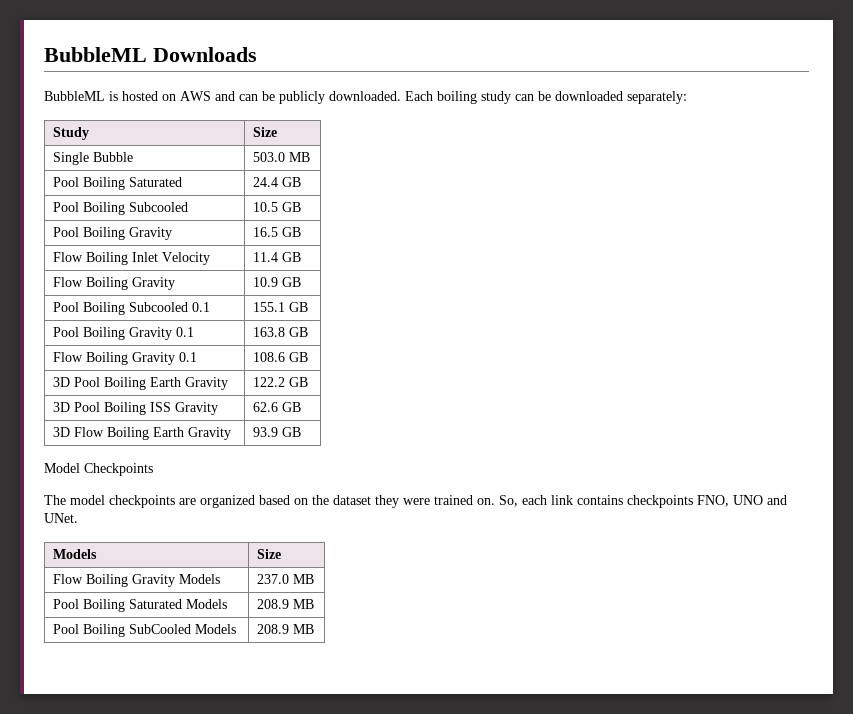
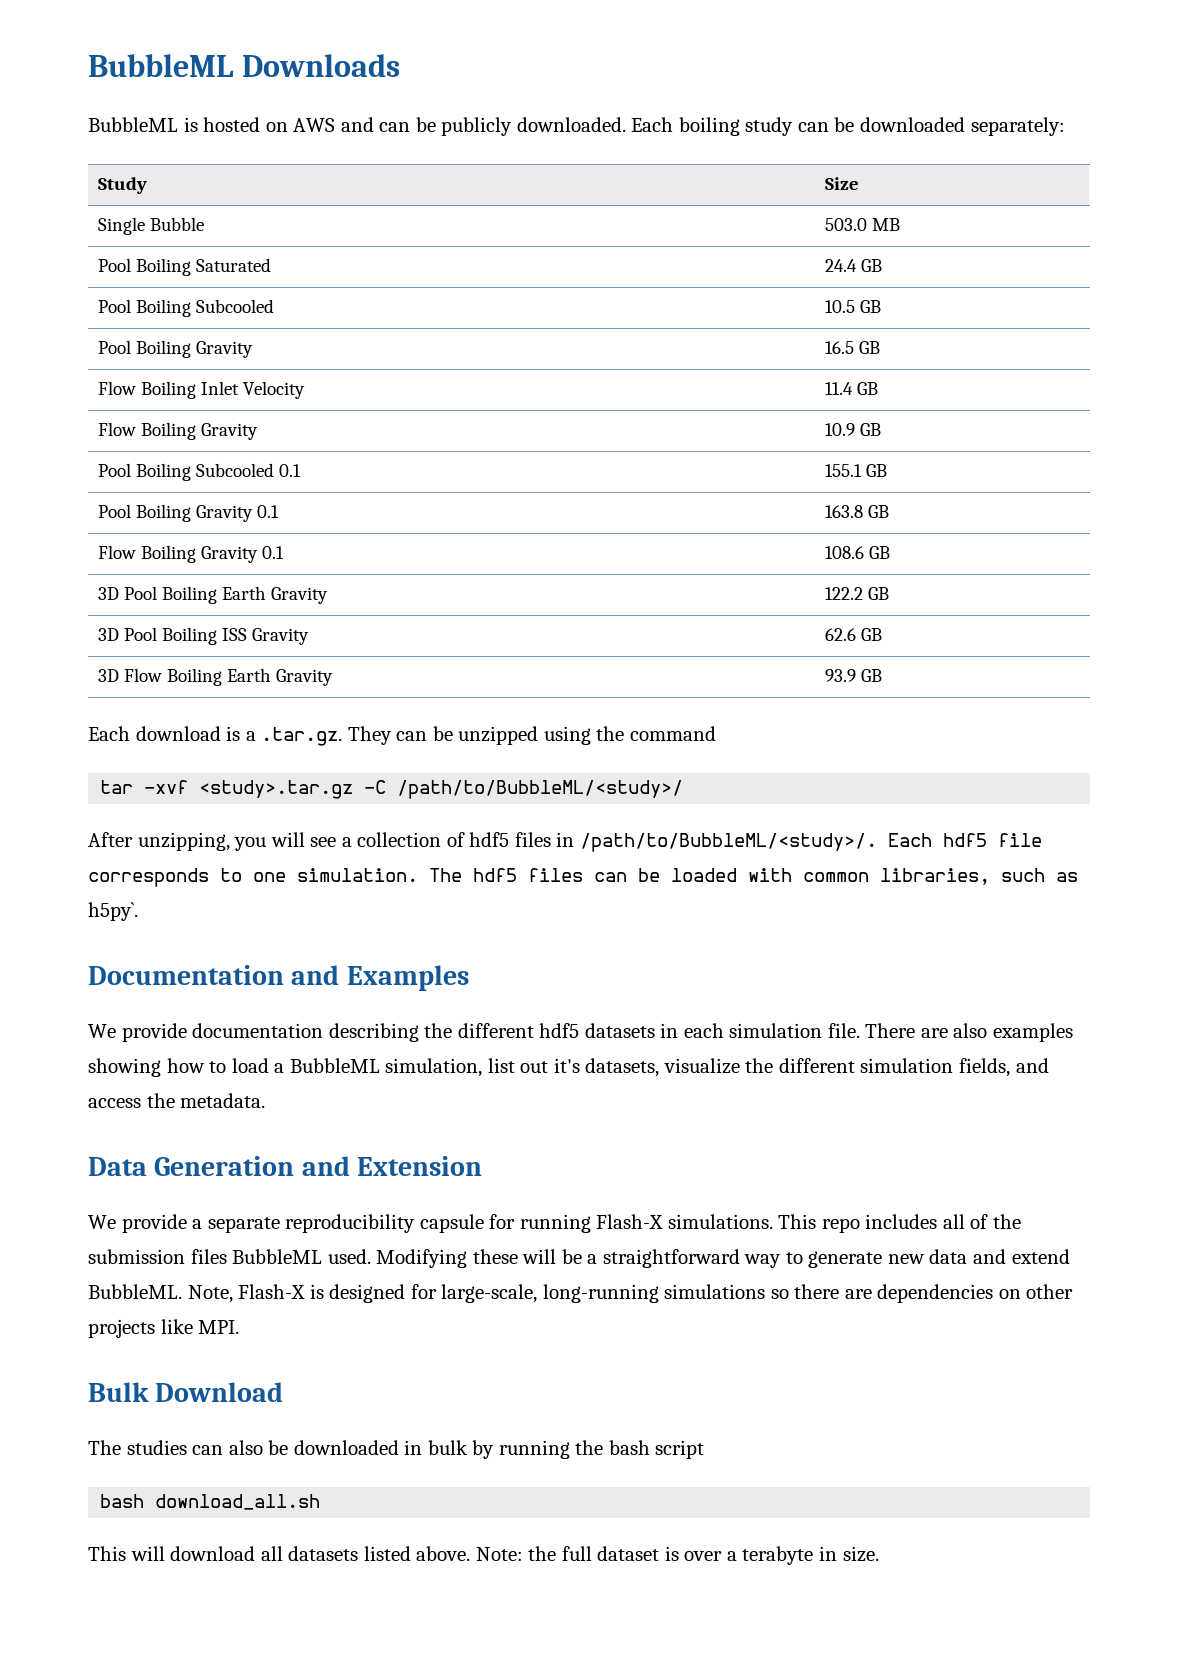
[44,463,153,476] [44,495,787,508] [44,513,78,523] [52,549,97,559] [256,549,281,559] [52,574,220,587] [256,574,314,584] [52,599,227,612] [256,599,314,609] [52,624,236,637] [256,624,314,634] Model Checkpoints // The model checkpoints are organized based on the dataset they were trained on. So, each link contains checkpoints FNO, UNO and UNet. // Models | Size // Flow Boiling Gravity Models | 237.0 MB // Pool Boiling Saturated Models | 208.9 MB // Pool Boiling SubCooled Models | 208.9 MB -> [88,726,716,746] [100,780,684,799] [88,832,1042,852] [88,868,1078,887] [88,902,138,921] [88,965,469,991] [88,1023,1074,1042] [88,1058,1049,1077] [88,1093,266,1108] [88,1156,483,1176] [88,1214,1022,1233] [88,1249,1070,1268] [88,1284,1074,1303] [88,1319,240,1338] [88,1382,284,1402] [88,1440,705,1459] [100,1494,321,1510] [88,1546,879,1565] Each download is a .tar.gz. They can be unzipped using the command // tar -xvf <study>.tar.gz -C /path/to/BubbleML/<study>/ // After unzipping, you will see a collection of hdf5 files in /path/to/BubbleML/<study>/. Each hdf5 file corresponds to one simulation. The hdf5 files can be loaded with common libraries, such as h5py`. // Documentation and Examples // We provide documentation describing the different hdf5 datasets in each simulation file. There are also examples showing how to load a BubbleML simulation, list out it's datasets, visualize the different simulation fields, and access the metadata. // Data Generation and Extension // We provide a separate reproducibility capsule for running Flash-X simulations. This repo includes all of the submission files BubbleML used. Modifying these will be a straightforward way to generate new data and extend BubbleML. Note, Flash-X is designed for large-scale, long-running simulations so there are dependencies on other projects like MPI. // Bulk Download // The studies can also be downloaded in bulk by running the bash script // bash download_all.sh // This will download all datasets listed above. Note: the full dataset is over a terabyte in size.

